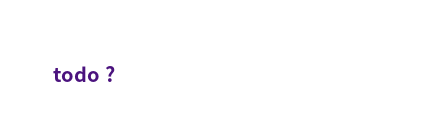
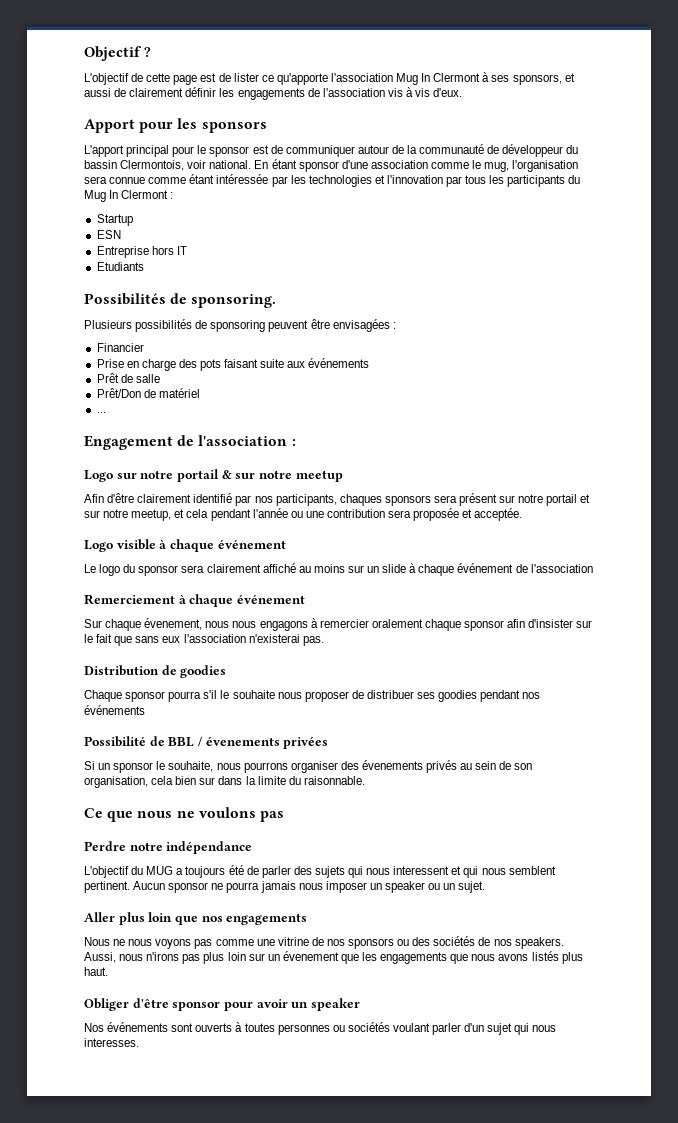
[53,66,100,82] todo -> [84,46,141,61] Objectif
(116, 74) none -> [84,72,575,85] [84,87,463,100] [84,118,267,133] [84,144,579,157] [84,159,579,172] [84,174,581,187] [84,190,174,202] [96,214,133,226] [96,230,121,239] [96,246,187,258] [96,262,144,271] [84,293,277,308] [84,319,396,332] [96,343,144,352] [96,358,370,371] [96,373,160,383] [96,388,200,398] [96,412,106,413] [84,435,296,450] [84,469,343,482] [84,493,591,506] [84,508,523,521] [84,539,286,552] [84,563,593,576] [84,594,305,607] [84,618,593,631] [84,634,324,646] [84,665,227,678] [84,690,541,702] [84,705,145,715] [84,736,329,749] [84,760,533,773] [84,776,365,788] [84,807,284,822] [84,841,253,854] [84,865,556,878] [84,881,486,893] [84,912,308,925] [84,936,564,949] [84,951,583,964] [84,967,108,976] [84,998,360,1011] [84,1022,557,1035] [84,1038,139,1047] // L'objectif de cette page est de lister ce qu'apporte l'association Mug In Clermont à ses sponsors, et aussi de clairement définir les engagements de l'association vis à vis d'eux. // Apport pour les sponsors // L'apport principal pour le sponsor est de communiquer autour de la communauté de développeur du bassin Clermontois, voir national. En étant sponsor d'une association comme le mug, l'organisation sera connue comme étant intéressée par les technologies et l'innovation par tous les participants du Mug In Clermont : // Startup // ESN // Entreprise hors IT // Etudiants // Possibilités de sponsoring. // Plusieurs possibilités de sponsoring peuvent être envisagées : // Financier // Prise en charge des pots faisant suite aux événements // Prêt de salle // Prêt/Don de matériel // ... // Engagement de l'association : // Logo sur notre portail & sur notre meetup // Afin d'être clairement identifié par nos participants, chaques sponsors sera présent sur notre portail et sur notre meetup, et cela pendant l'année ou une contribution sera proposée et acceptée. // Logo visible à chaque événement // Le logo du sponsor sera clairement affiché au moins sur un slide à chaque événement de l'association // Remerciement à chaque événement // Sur chaque évenement, nous nous engagons à remercier oralement chaque sponsor afin d'insister sur le fait que sans eux l'association n'existerai pas. // Distribution de goodies // Chaque sponsor pourra s'il le souhaite nous proposer de distribuer ses goodies pendant nos événements // Possibilité de BBL / évenements privées // Si un sponsor le souhaite, nous pourrons organiser des évenements privés au sein de son organisation, cela bien sur dans la limite du raisonnable. // Ce que nous ne voulons pas // Perdre notre indépendance // L'objectif du MUG a toujours été de parler des sujets qui nous interessent et qui nous semblent pertinent. Aucun sponsor ne pourra jamais nous imposer un speaker ou un sujet. // Aller plus loin que nos engagements // Nous ne nous voyons pas comme une vitrine de nos sponsors ou des sociétés de nos speakers. Aussi, nous n'irons pas plus loin sur un évenement que les engagements que nous avons listés plus haut. // Obliger d'être sponsor pour avoir un speaker // Nos événements sont ouverts à toutes personnes ou sociétés voulant parler d'un sujet qui nous interesses.

